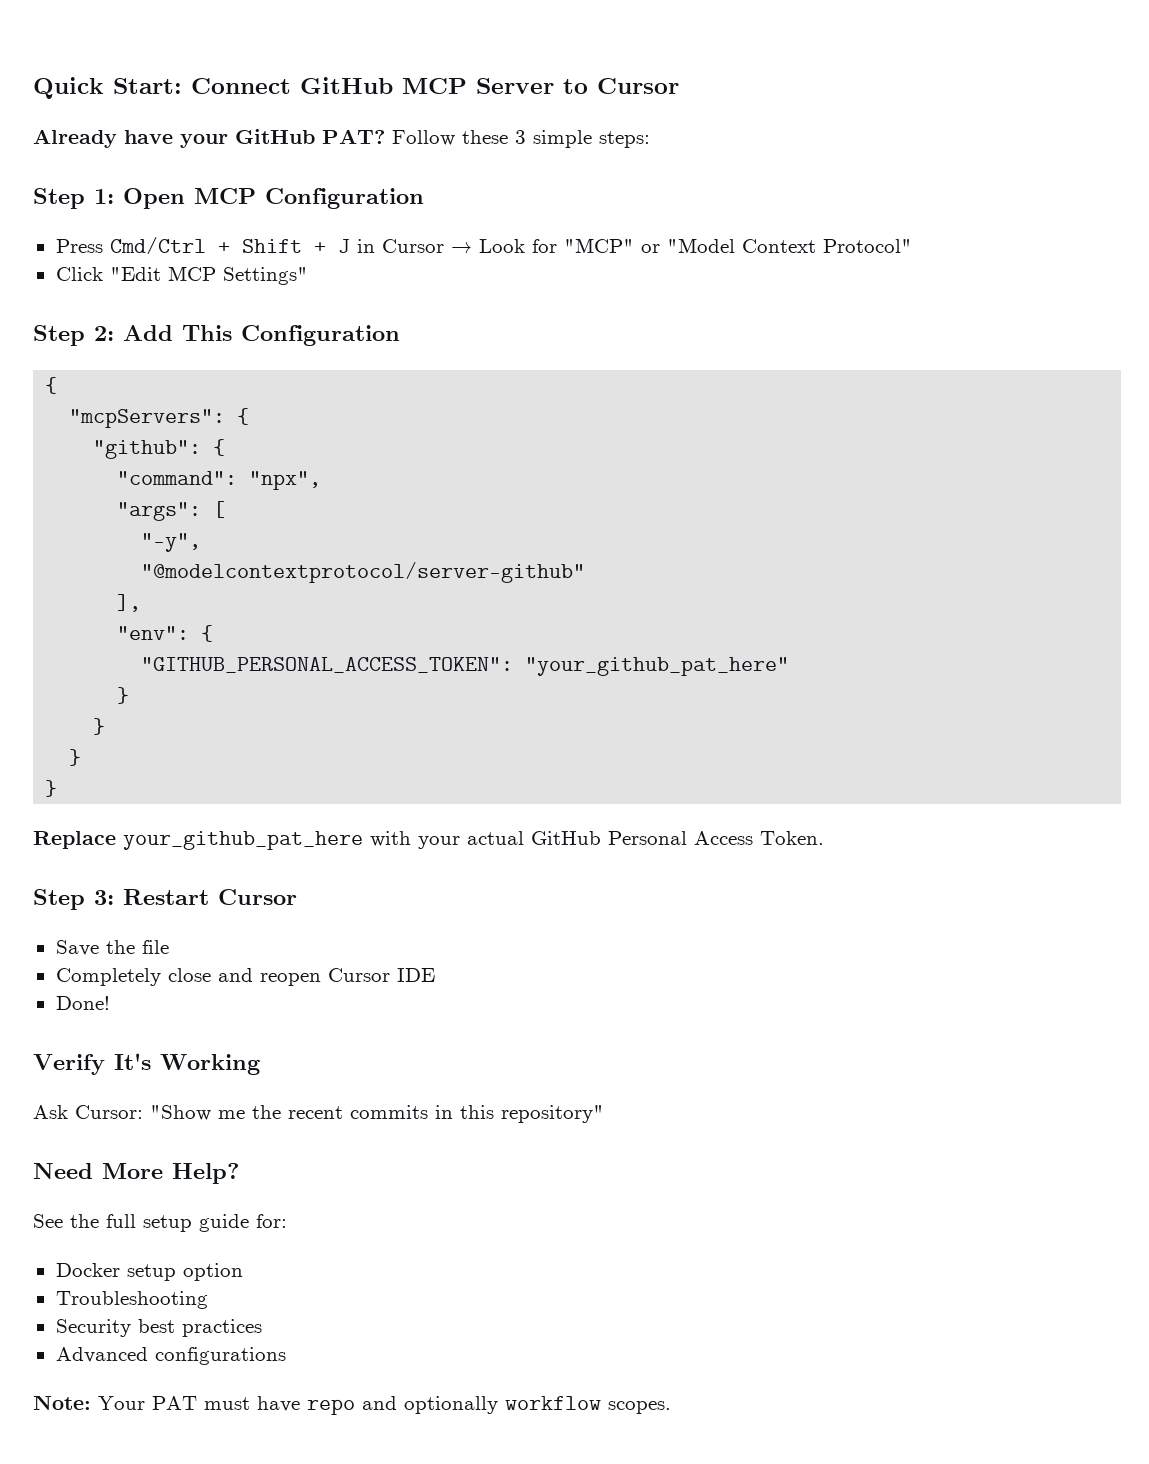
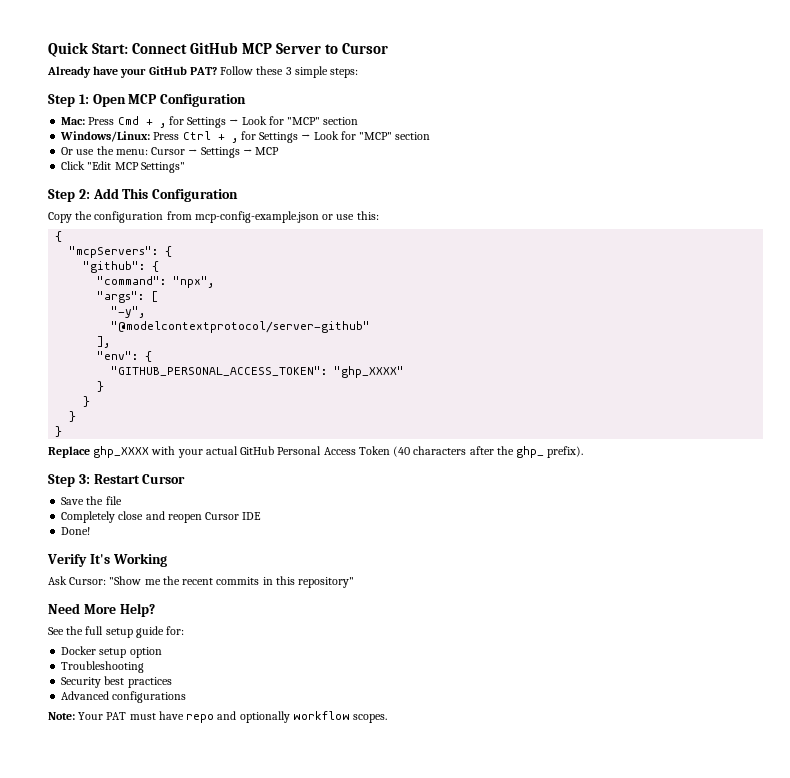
[55,237,912,254] Press Cmd/Ctrl + Shift + J in Cursor → Look for "MCP" or "Model Context Protocol" -> [61,116,359,128] [60,131,431,143] [61,146,280,158] Mac: Press Cmd + , for Settings → Look for "MCP" section // Windows/Linux: Press Ctrl + , for Settings → Look for "MCP" section // Or use the menu: Cursor → Settings → MCP
(400, 335) none -> [48,211,379,223] // Copy the configuration from mcp-config-example.json or use this:
[525,657,790,676] "your_github_pat_here" -> [334,366,405,378] "ghp_XXXX"
[123,831,363,850] your_github_pat_here -> [93,446,150,458] ghp_XXXX
[760,831,824,845] Token. -> [358,446,584,458] Token (40 characters after the ghp_ prefix).

